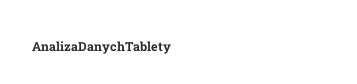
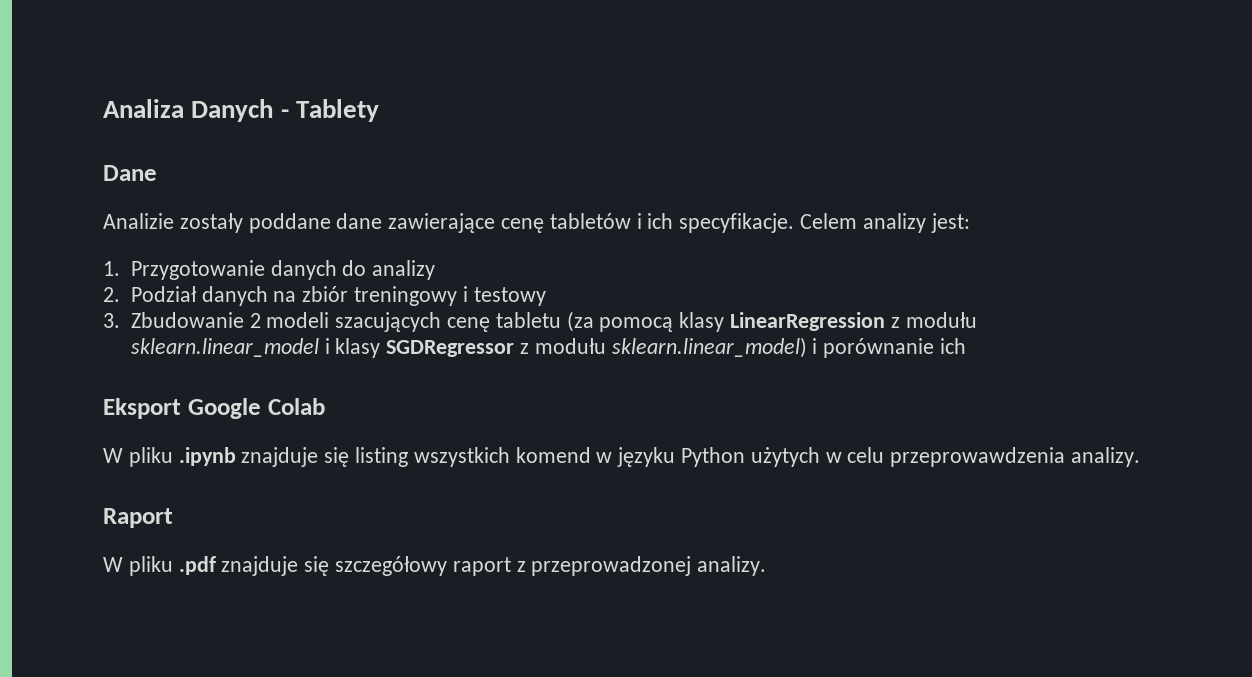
[32,41,171,54] AnalizaDanychTablety -> [103,99,379,122] [103,165,157,181] [103,213,970,233] [103,260,436,280] [103,286,546,306] [103,311,977,332] [130,337,966,358] [103,398,325,419] [103,447,1141,467] [103,508,173,528] [103,556,767,576] Analiza Danych - Tablety // Dane // Analizie zostały poddane dane zawierające cenę tabletów i ich specyfikacje. Celem analizy jest: // 1. Przygotowanie danych do analizy // 2. Podział danych na zbiór treningowy i testowy // 3. Zbudowanie 2 modeli szacujących cenę tabletu (za pomocą klasy LinearRegression z modułu sklearn.linear_model i klasy SGDRegressor z modułu sklearn.linear_model) i porównanie ich // Eksport Google Colab // W pliku .ipynb znajduje się listing wszystkich komend w języku Python użytych w celu przeprowawdzenia analizy. // Raport // W pliku .pdf znajduje się szczegółowy raport z przeprowadzonej analizy.

